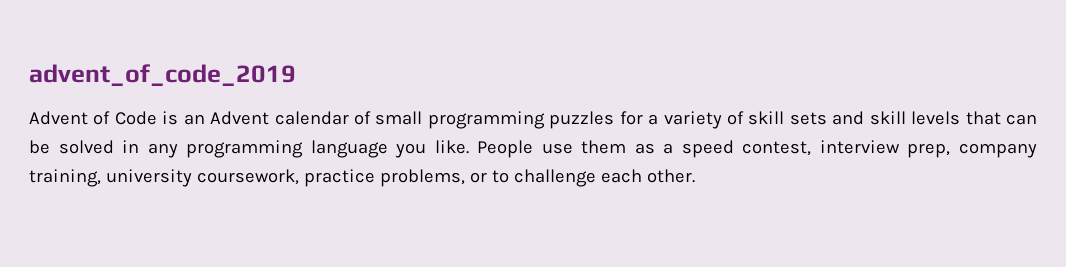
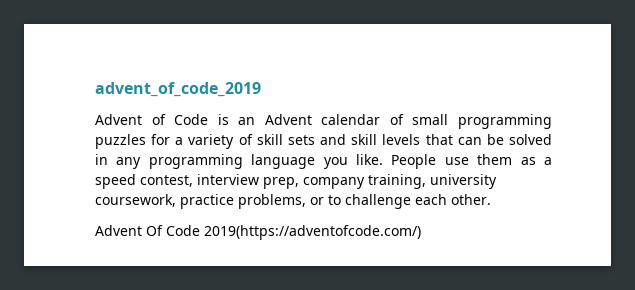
(695, 176) none -> [95,225,421,240] // Advent Of Code 2019(https://adventofcode.com/)

